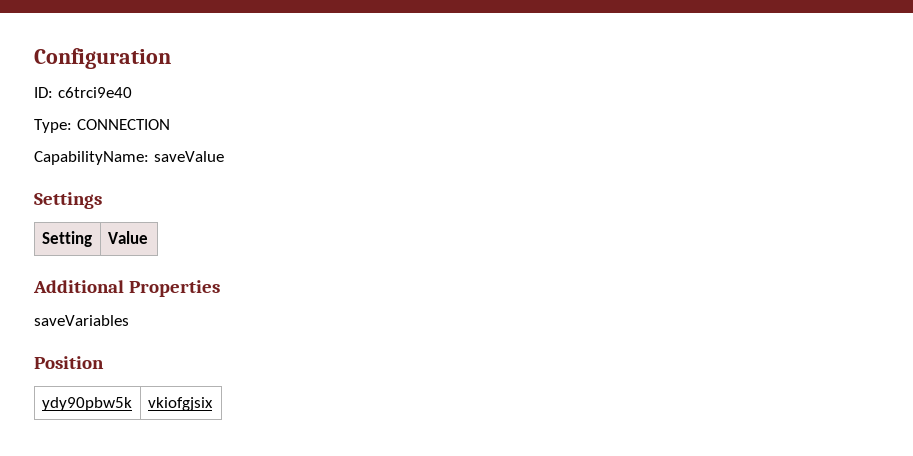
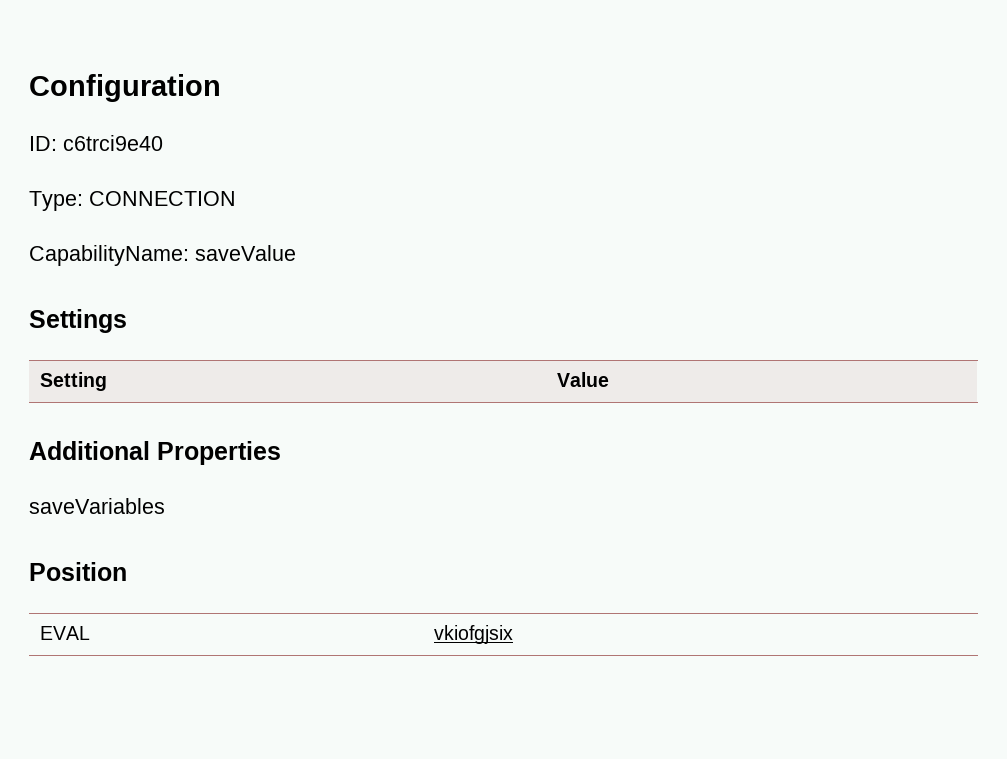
[41,397,132,411] ydy90pbw5k -> [39,626,90,640] EVAL

